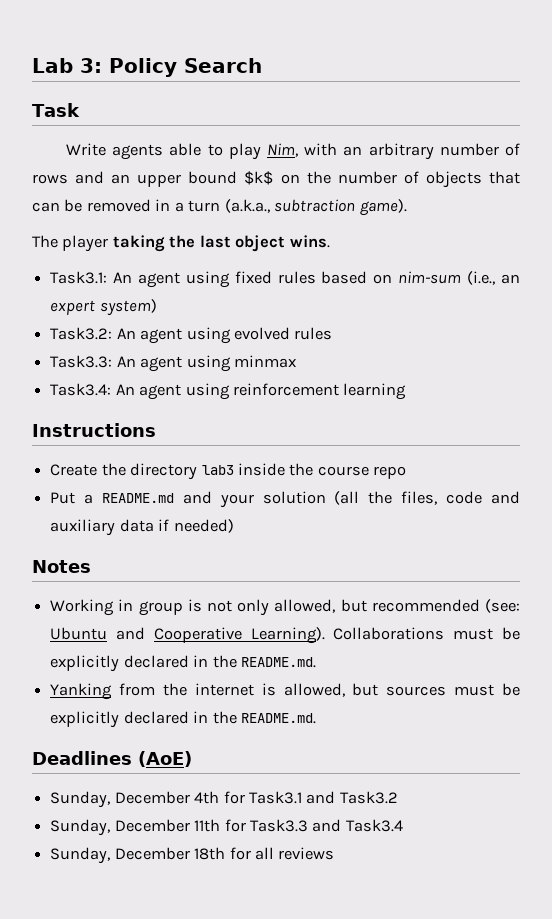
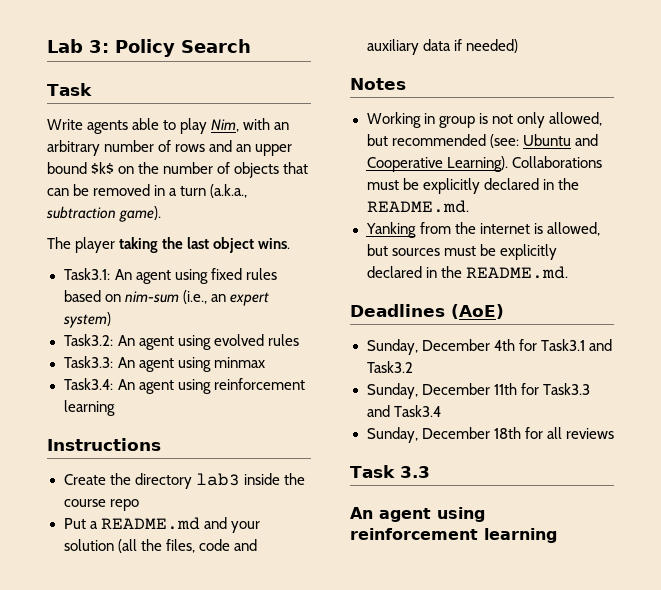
(335, 853) none -> [350,465,430,478] [350,507,485,522] [350,528,557,543] // Task 3.3 // An agent using reinforcement learning

